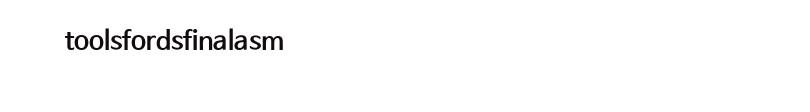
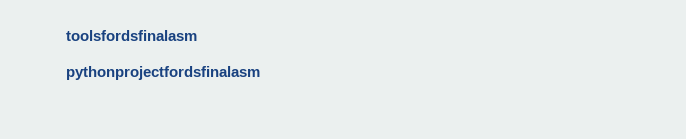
(284, 39) none -> [66,66,260,80] // pythonprojectfordsfinalasm

